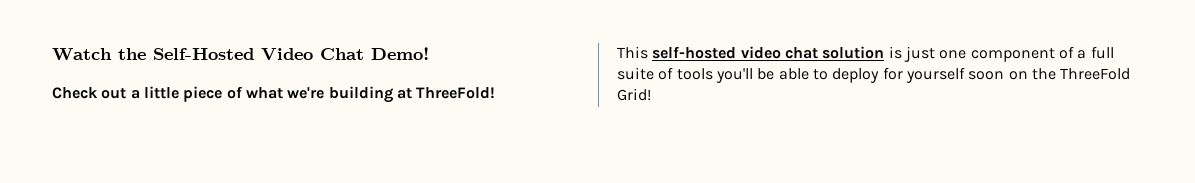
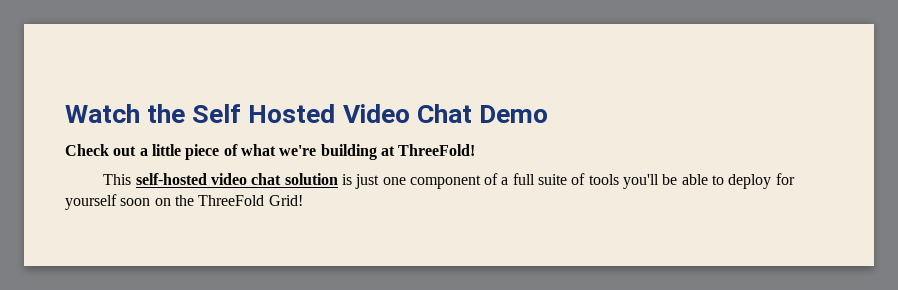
[153,48,254,60] Self-Hosted -> [192,104,336,123] Self Hosted
[371,47,429,60] Demo! -> [478,105,548,123] Demo

